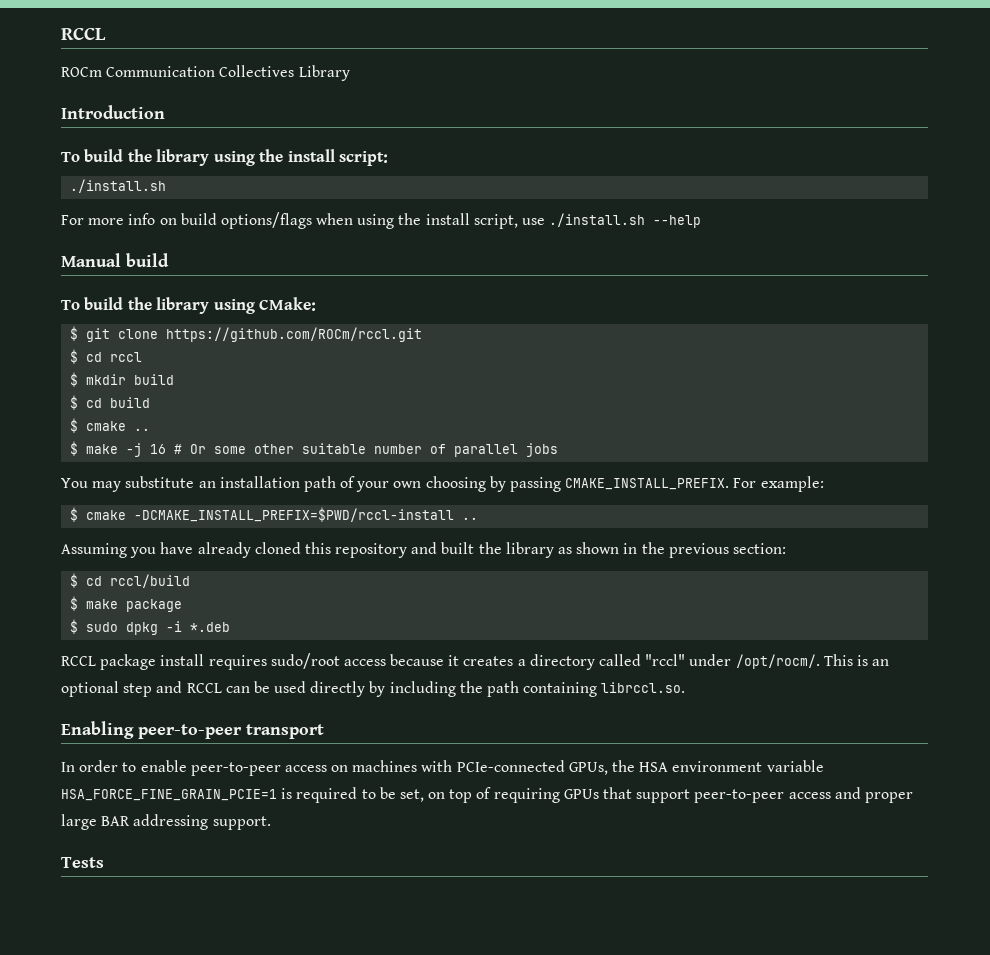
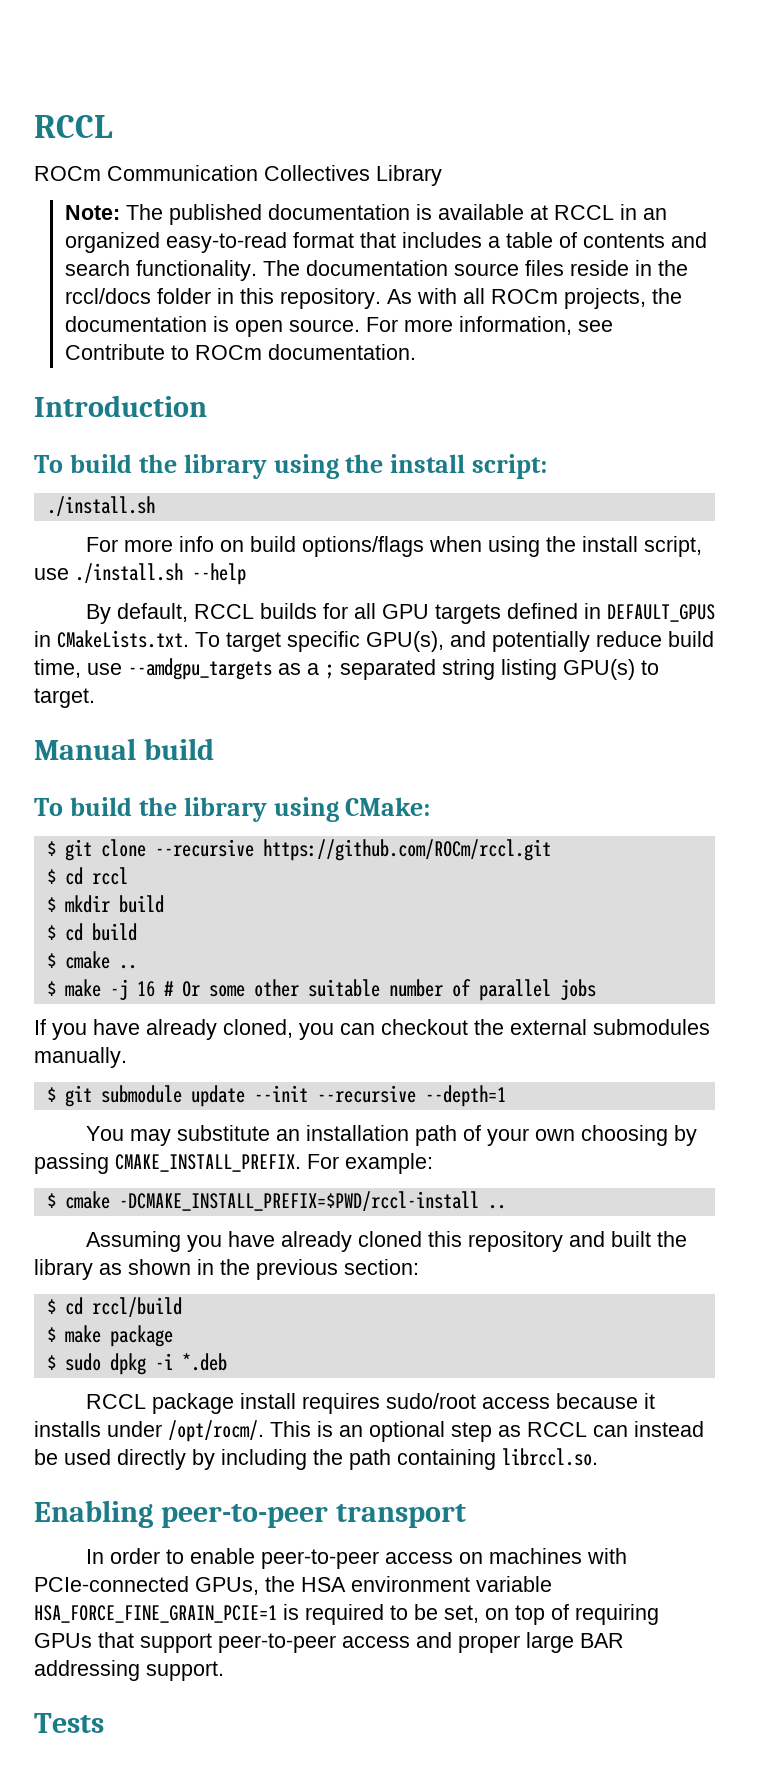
(350, 73) none -> [64,204,667,225] [64,232,707,253] [64,260,688,281] [64,288,682,309] [64,316,613,337] [64,344,416,360] // Note: The published documentation is available at RCCL in an organized easy-to-read format that includes a table of contents and search functionality. The documentation source files reside in the rccl/docs folder in this repository. As with all ROCm projects, the documentation is open source. For more information, see Contribute to ROCm documentation.
(702, 221) none -> [85,603,715,624] [34,630,714,652] [34,658,659,680] [34,688,95,708] // By default, RCCL builds for all GPU targets defined in DEFAULT_GPUS in CMakeLists.txt. To target specific GPU(s), and potentially reduce build time, use --amdgpu_targets as a ; separated string listing GPU(s) to target.
(159, 334) none -> [154,839,254,857] --recursive
(559, 450) none -> [34,1019,710,1040] [34,1047,127,1068] [46,1085,506,1107] // If you have already cloned, you can checkout the external submodules manually. // $ git submodule update --init --recursive --depth=1
[463,654,686,670] creates a directory called "rccl" -> [34,1421,101,1437] installs
[156,681,183,693] and -> [498,1425,521,1437] as
(250, 689) none -> [634,1421,704,1437] instead

